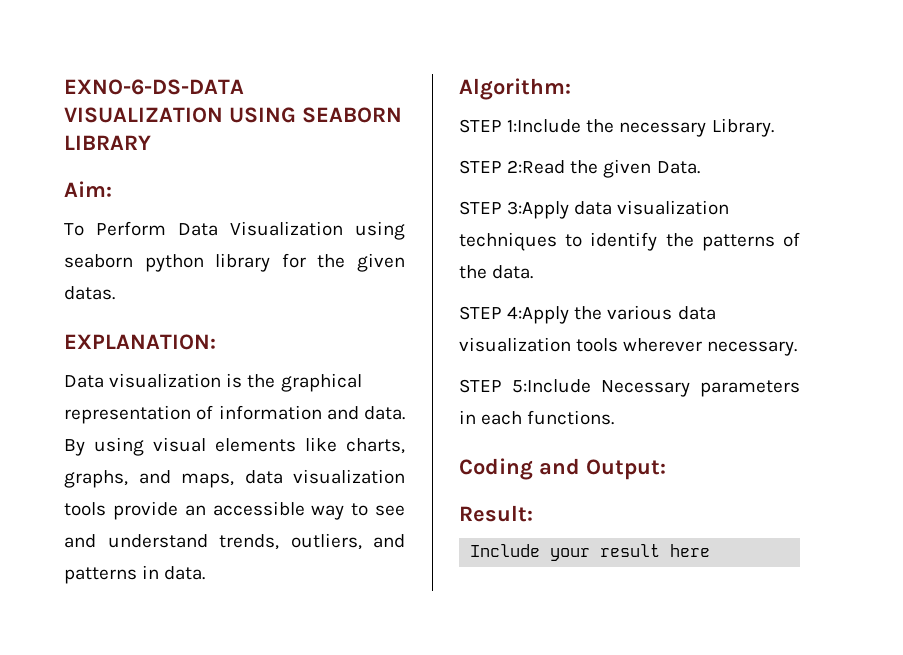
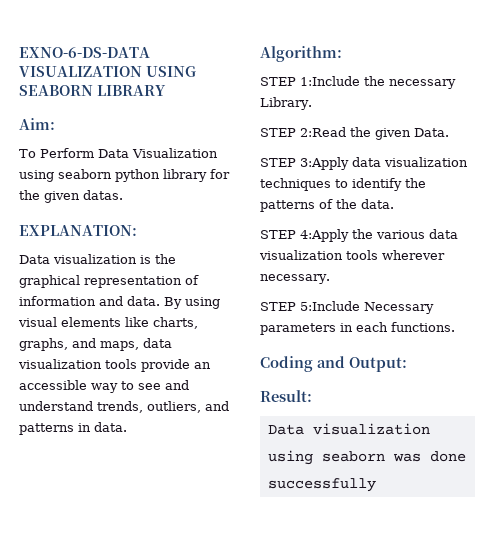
[470,544,711,561] Include your result here -> [267,423,430,435] [267,450,466,465] [267,478,376,492] Data visualization using seaborn was done successfully

